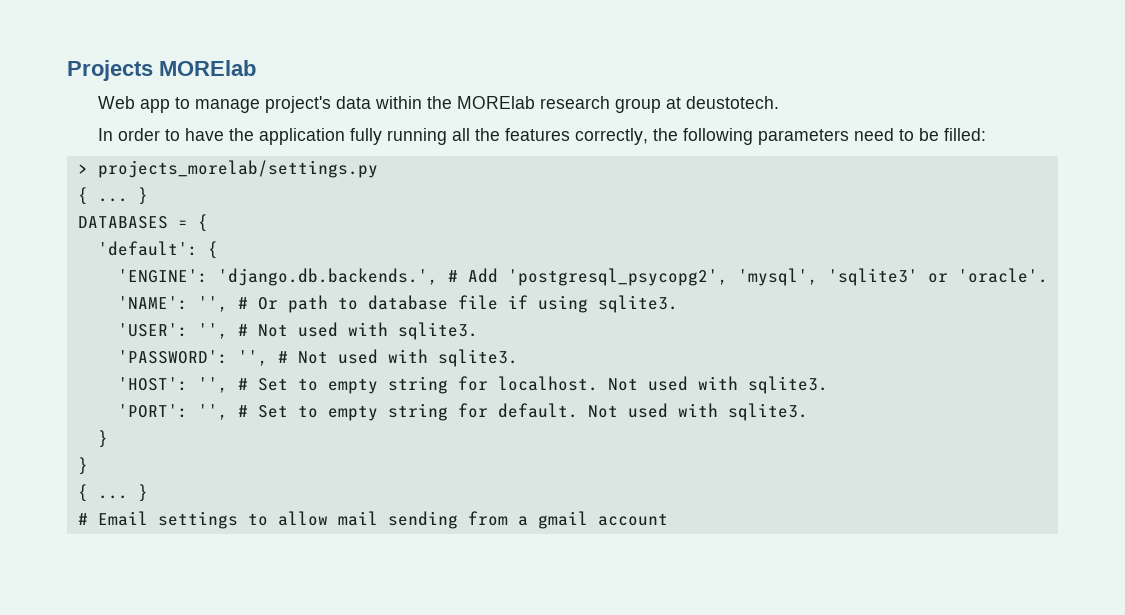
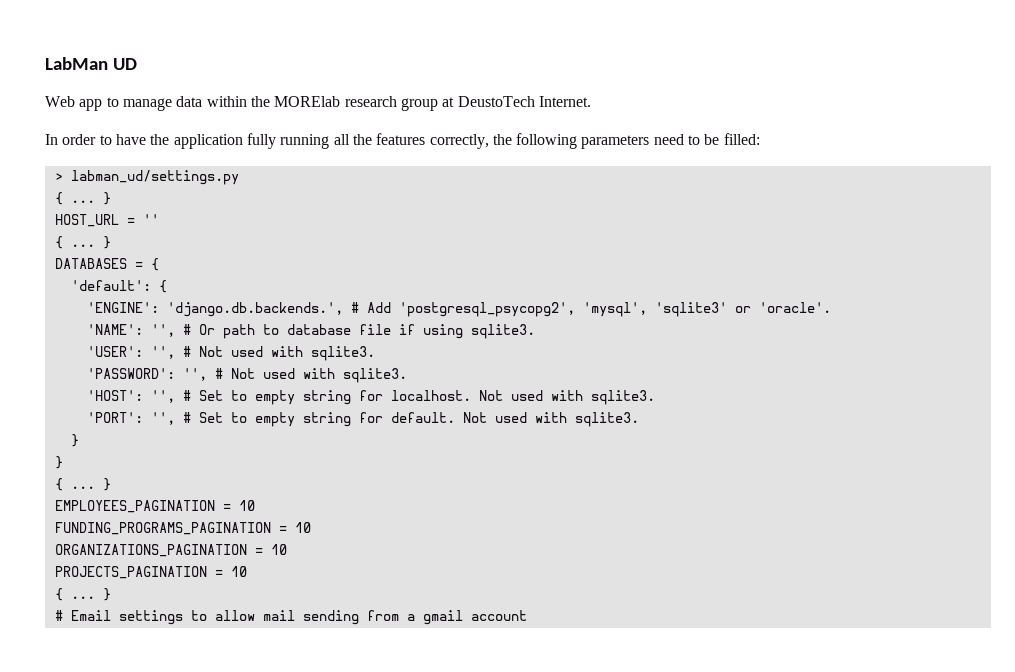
[67,60,256,81] Projects MORElab -> [45,57,137,70] LabMan UD
[264,96,331,113] project's -> (172, 104) none
[685,96,779,109] deustotech. -> [457,96,591,107] DeustoTech Internet.
[97,160,378,178] projects_morelab/settings.py -> [70,170,239,185] [54,192,111,205] [54,214,159,227] labman_ud/settings.py // { ... } // HOST_URL = ''
(148, 493) none -> [54,500,255,513] [54,522,311,535] [54,544,287,557] [54,566,247,579] [54,588,111,601] // EMPLOYEES_PAGINATION = 10 // FUNDING_PROGRAMS_PAGINATION = 10 // ORGANIZATIONS_PAGINATION = 10 // PROJECTS_PAGINATION = 10 // { ... }

